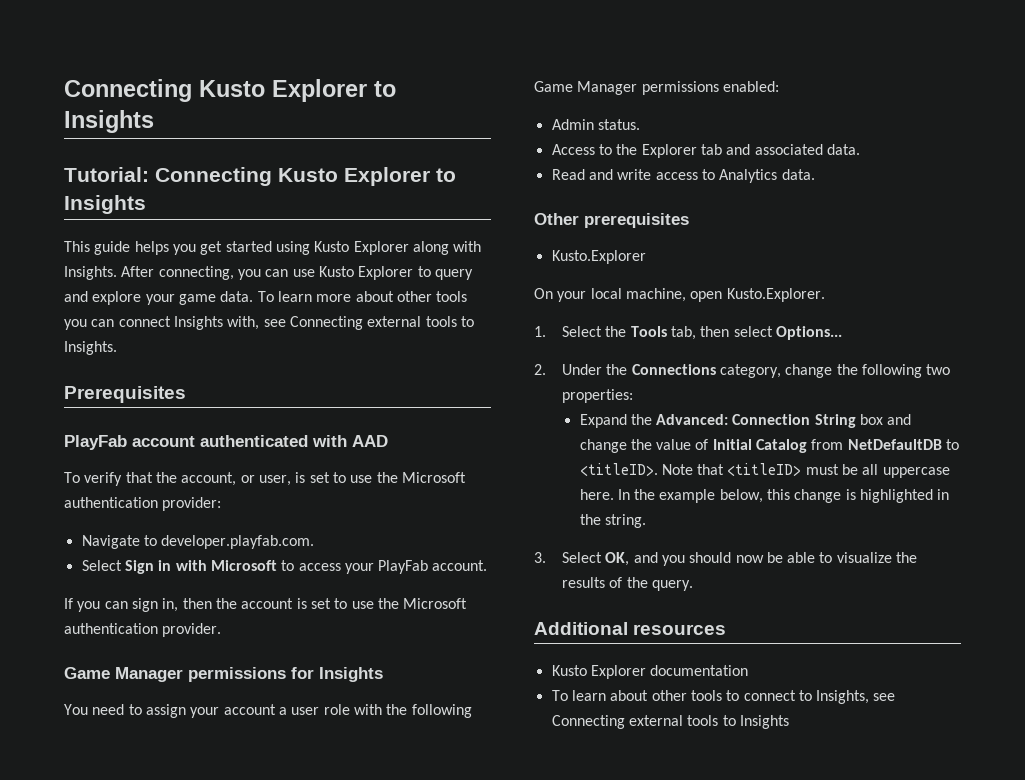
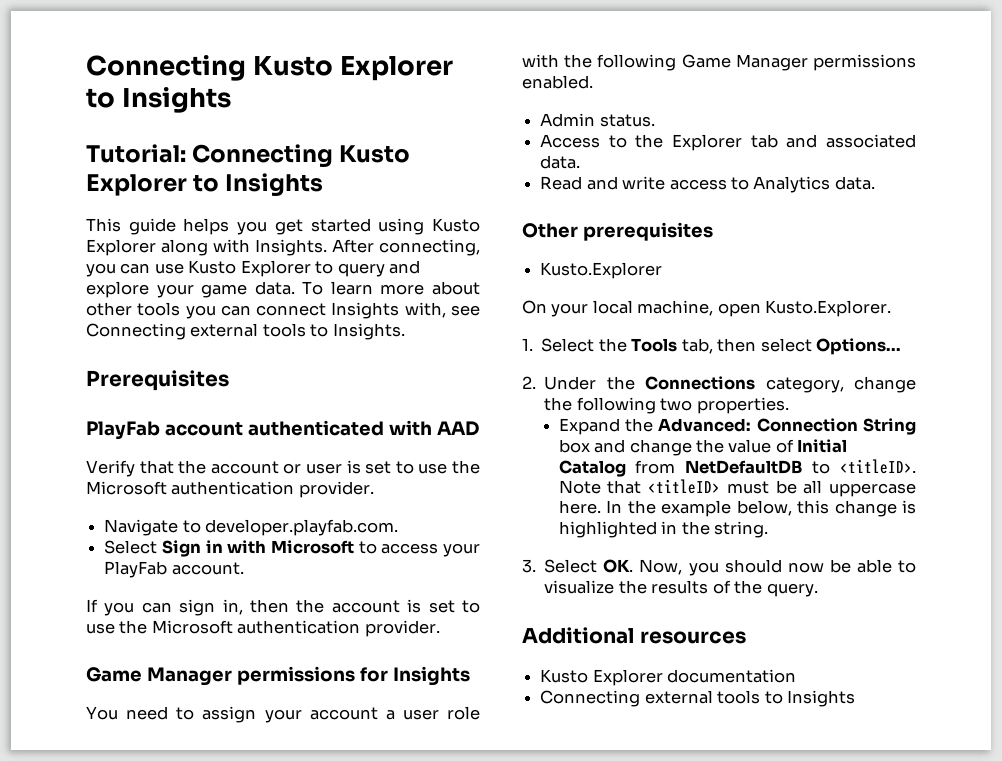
[64,472,466,486] [64,497,222,511] To verify that the account, or user, is set to use the Microsoft authentication provider: -> [86,460,481,477] [86,481,374,498] Verify that the account or user is set to use the Microsoft authentication provider.
[722,81,779,92] enabled: -> [522,75,593,89] enabled.
[561,389,633,403] properties: -> [696,397,789,414] properties.
[605,552,658,566] OK, and -> [603,559,683,575] OK. Now,
[551,690,896,704] To learn about other tools to connect to Insights, see -> (797, 676) none

